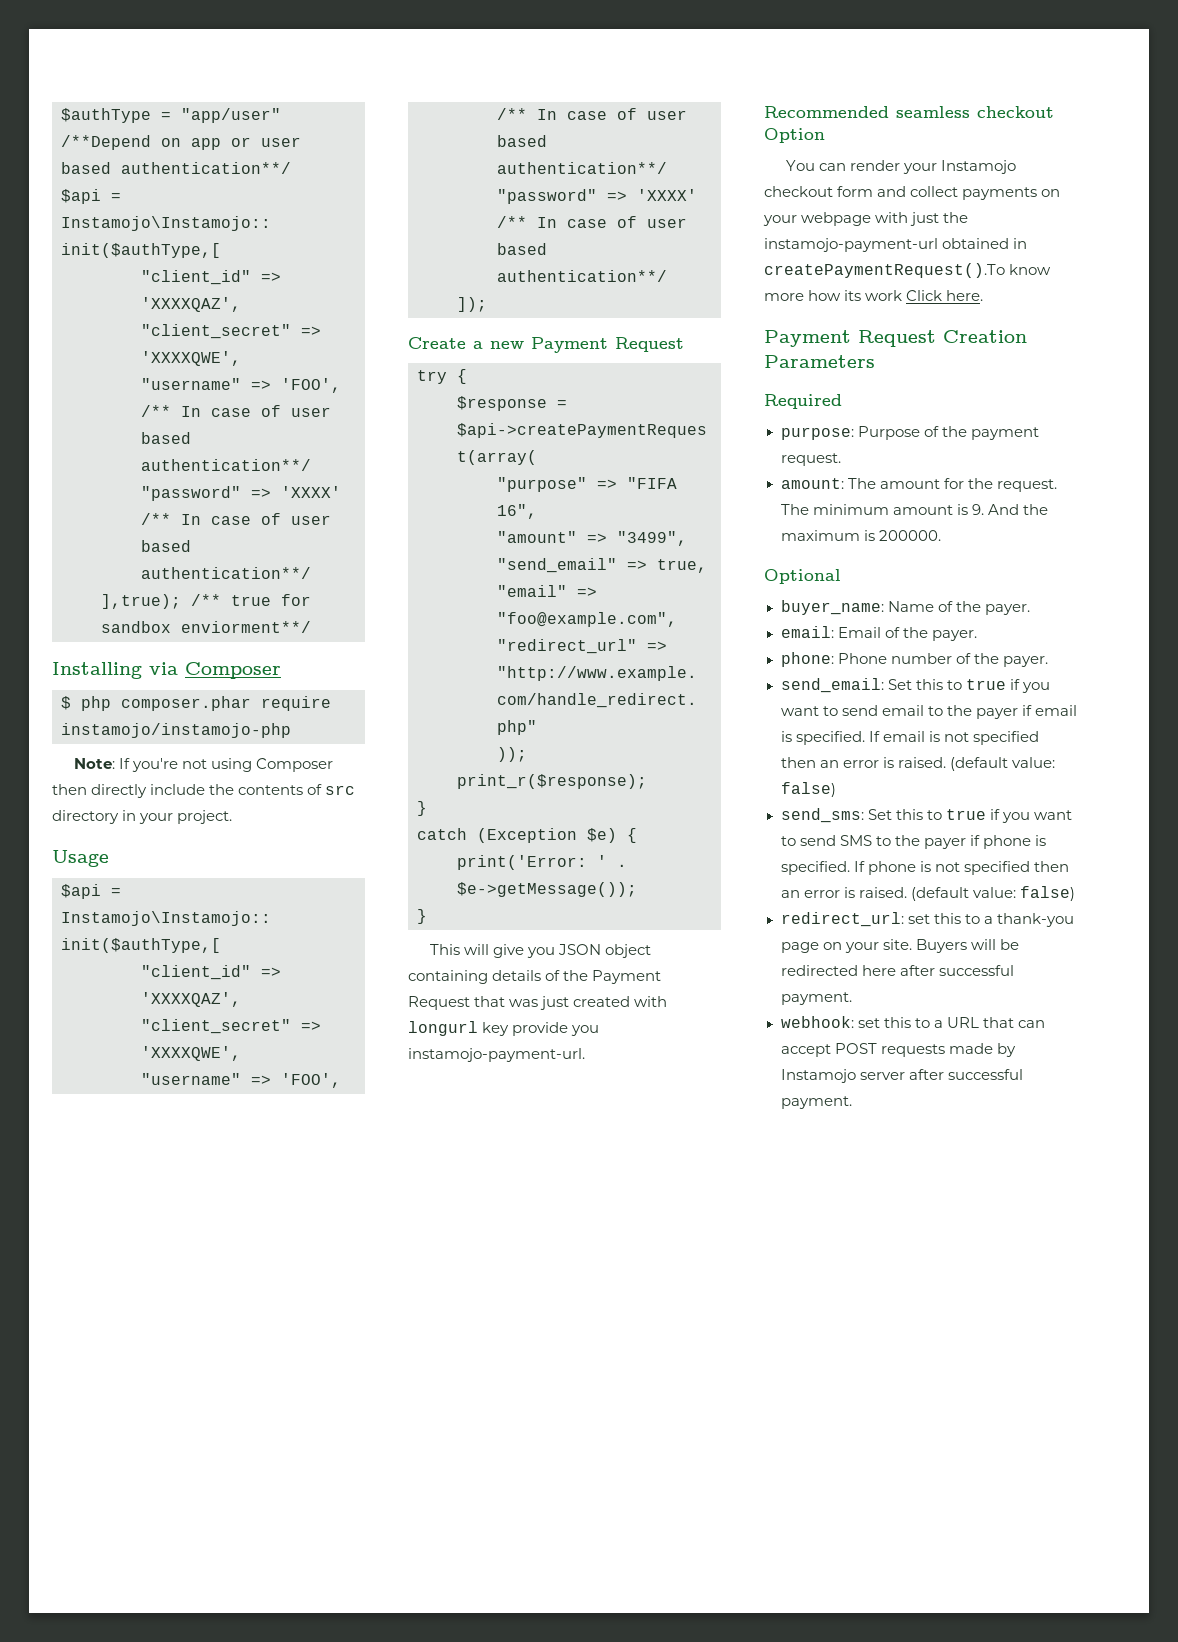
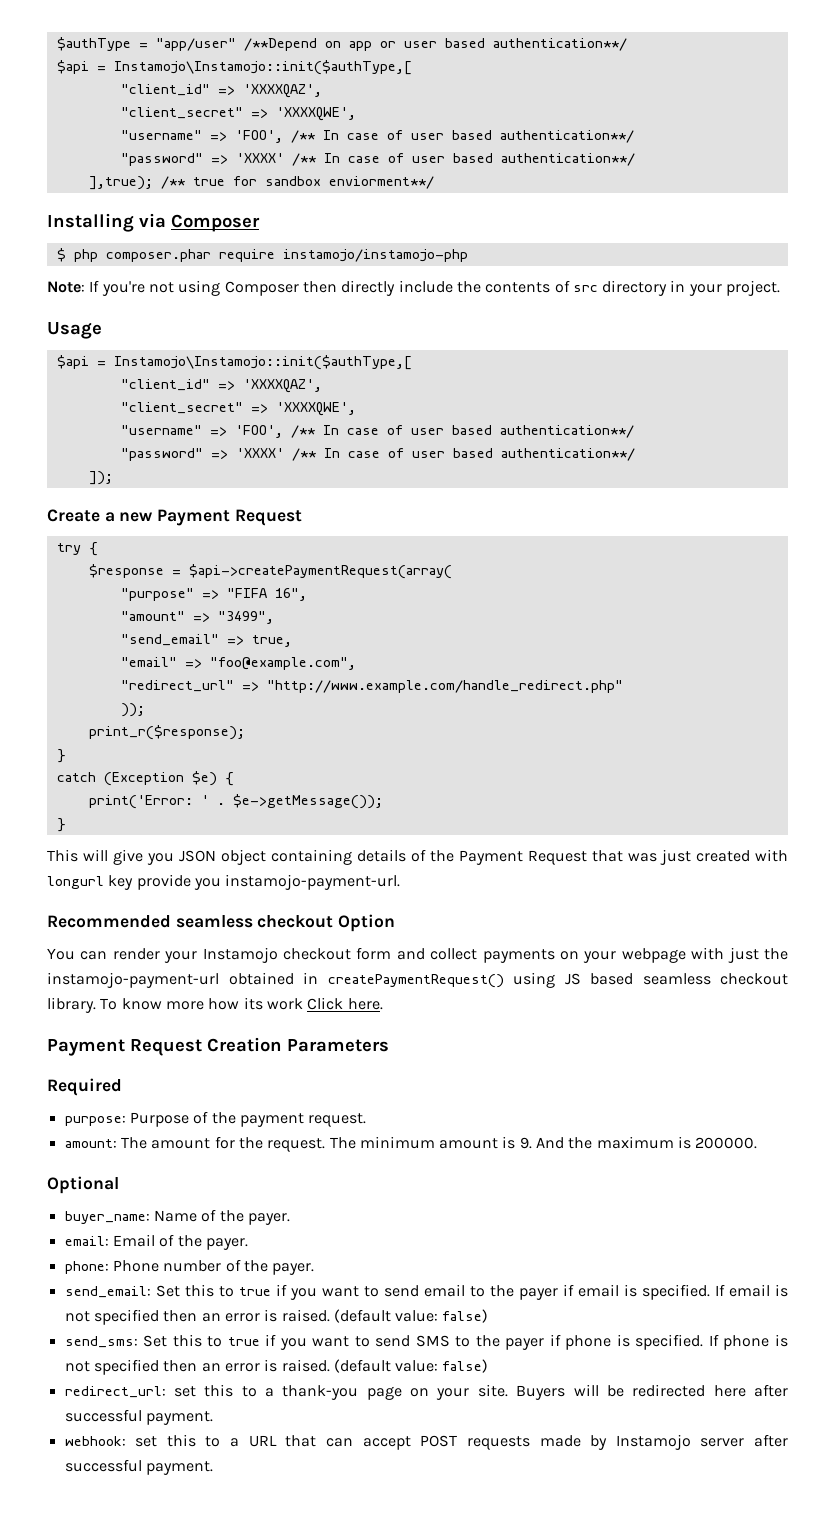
[764,263,1005,278] createPaymentRequest().To -> [327,972,788,988] [47,997,118,1013] createPaymentRequest() using JS based seamless checkout library. To

